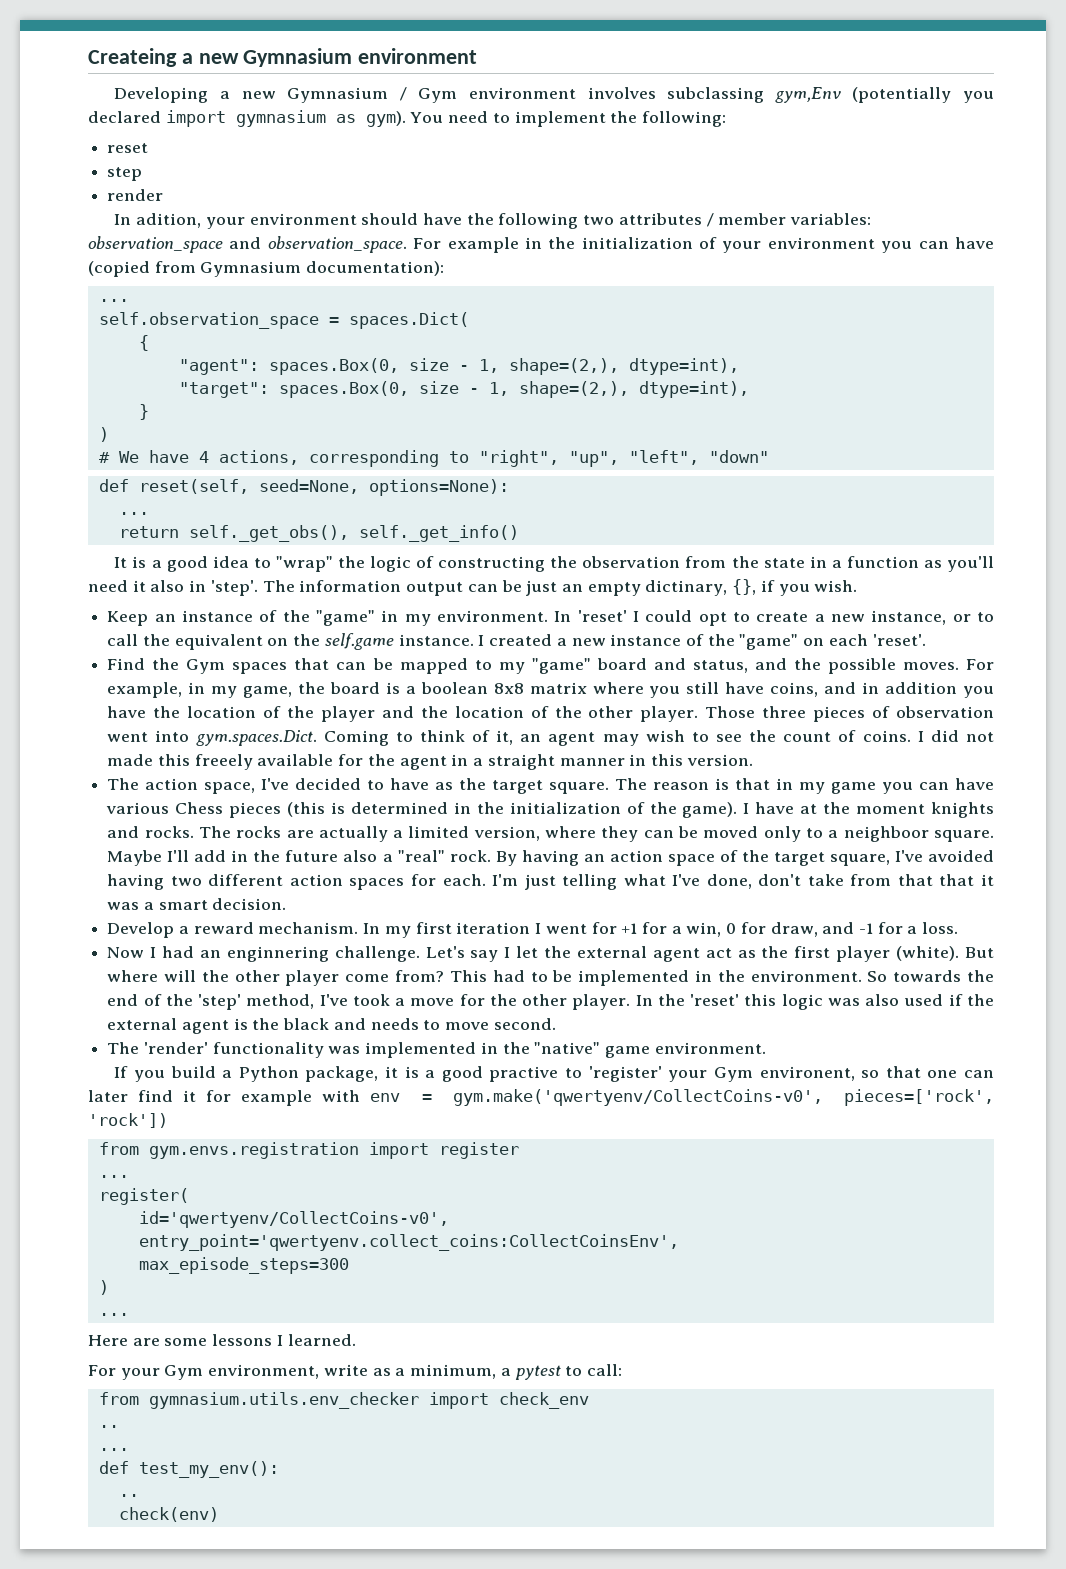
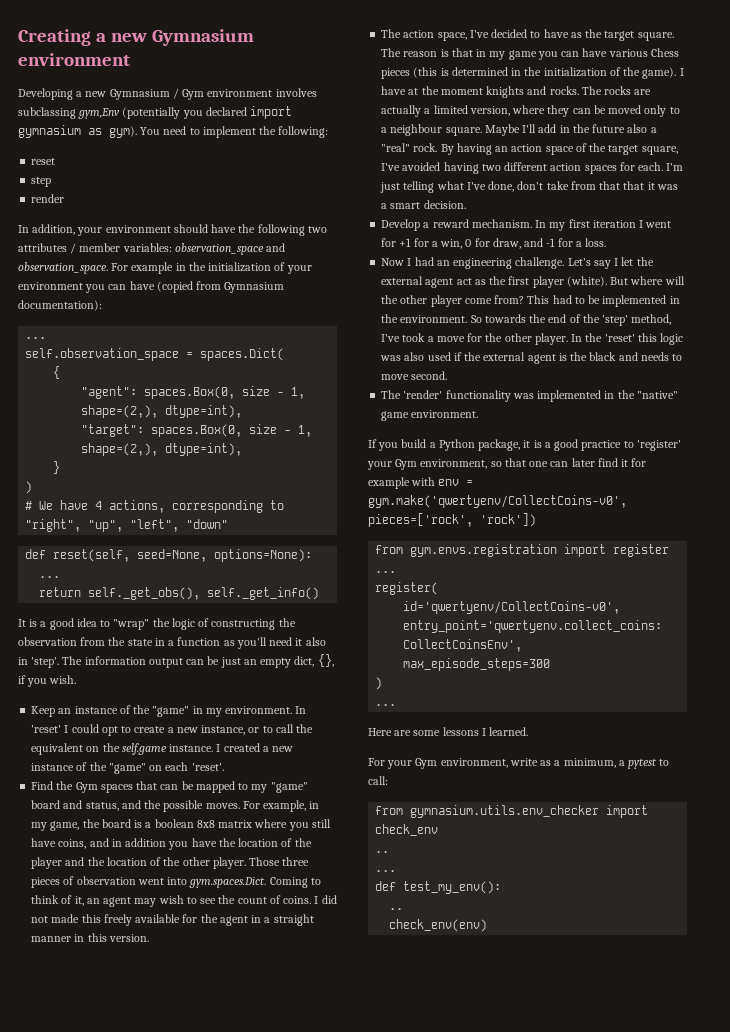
[88,48,177,67] Createing -> [18,29,91,46] Creating
[136,213,202,228] adition, -> [32,224,76,235] addition,
[645,580,728,596] dictinary, -> [294,656,315,667] dict,
[194,754,253,770] freeely -> [103,914,132,926] freely
[843,826,929,842] neighboor -> [390,124,443,136] neighbour
[226,946,329,962] enginnering -> [453,258,513,269] engineering
[489,1066,559,1082] practive -> [581,440,622,451] practice
[759,1066,855,1081] environent, -> [420,459,488,469] environment,
[118,1507,219,1522] check(env) -> [389,919,488,932] check_env(env)

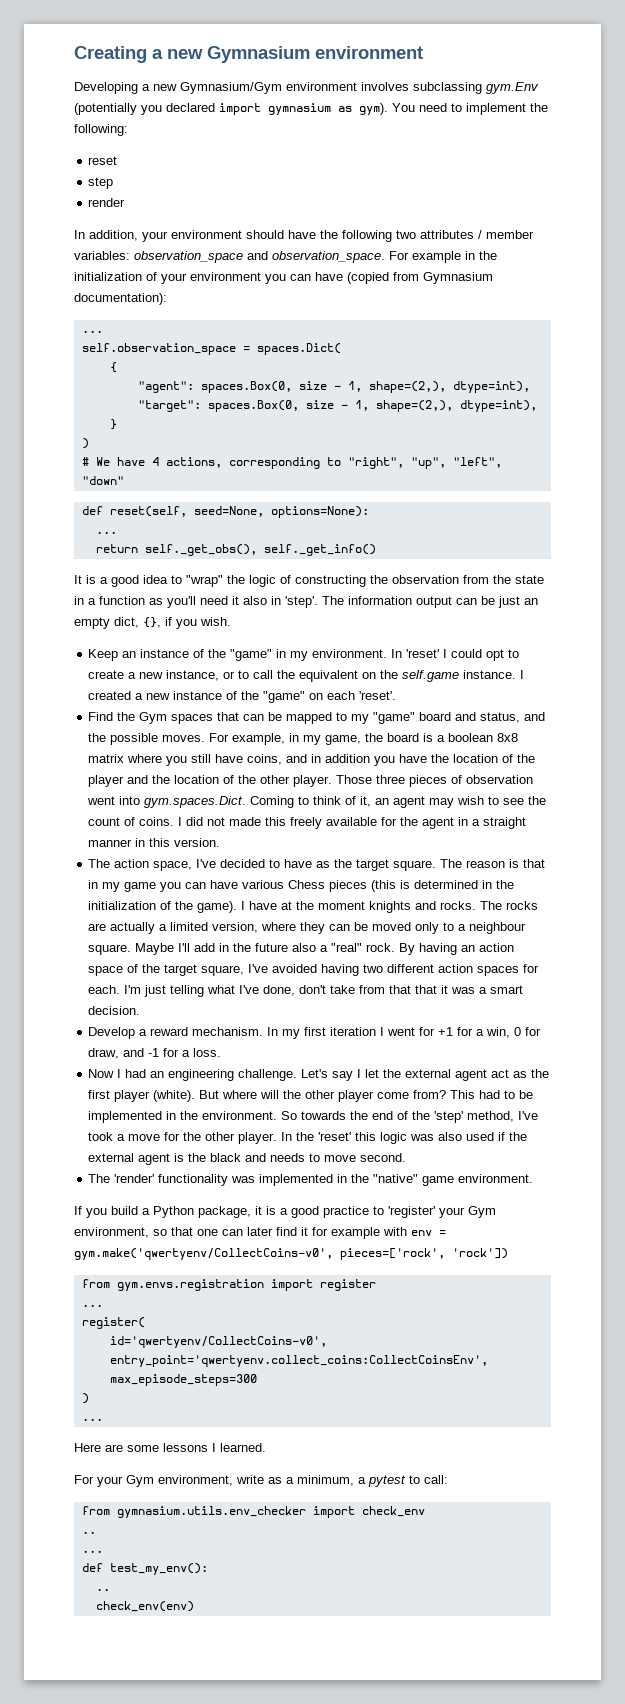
[109,88,205,100] Gymnasium / Gym -> [180,82,282,94] Gymnasium/Gym
[78,108,121,119] gym,Env -> [486,82,539,94] gym.Env

